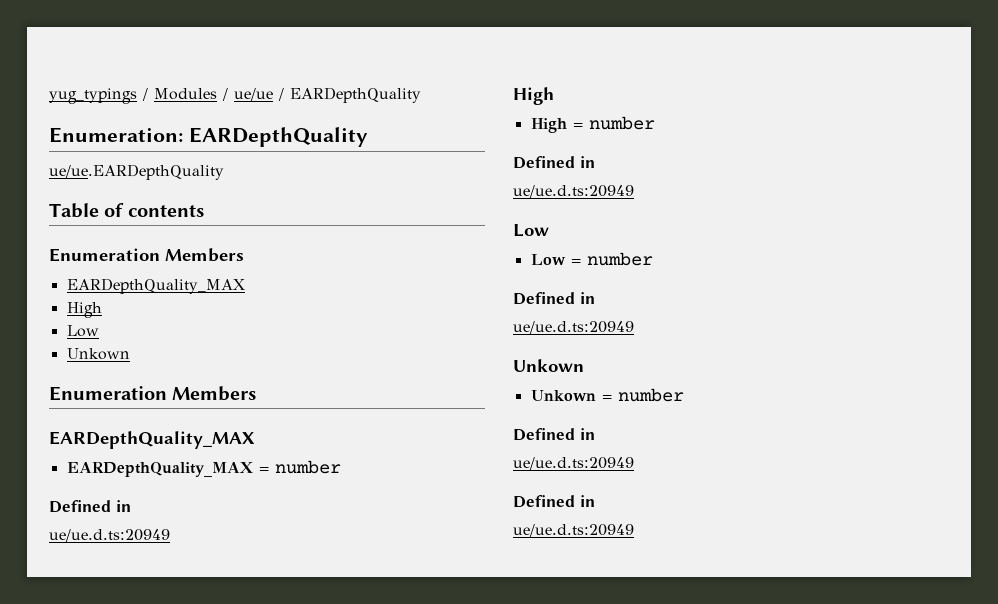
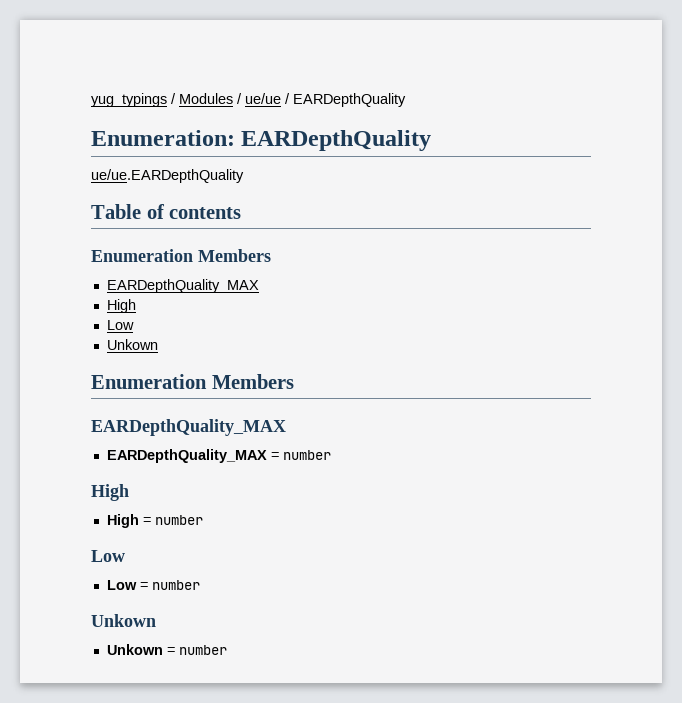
[49,500,131,513] [49,529,170,542] // Defined in // ue/ue.d.ts:20949 -> (331, 455) none
[513,156,595,169] [513,185,634,198] // Defined in // ue/ue.d.ts:20949 -> (203, 520) none
[513,292,595,305] [513,321,634,334] // Defined in // ue/ue.d.ts:20949 -> (200, 585) none
[513,428,595,441] [513,457,634,470] [513,495,595,508] [513,524,634,537] // Defined in // ue/ue.d.ts:20949 // Defined in // ue/ue.d.ts:20949 -> (227, 650) none

